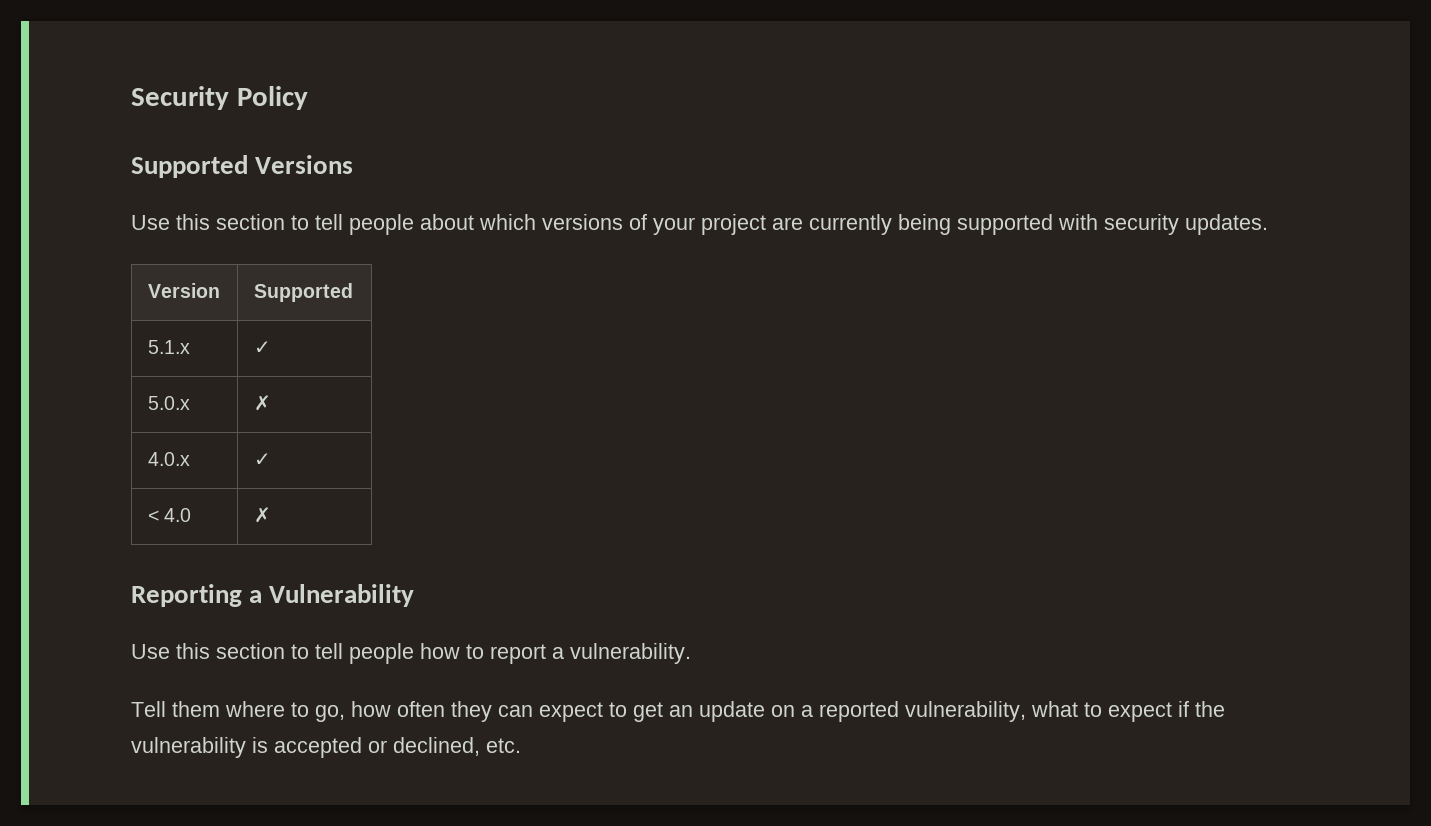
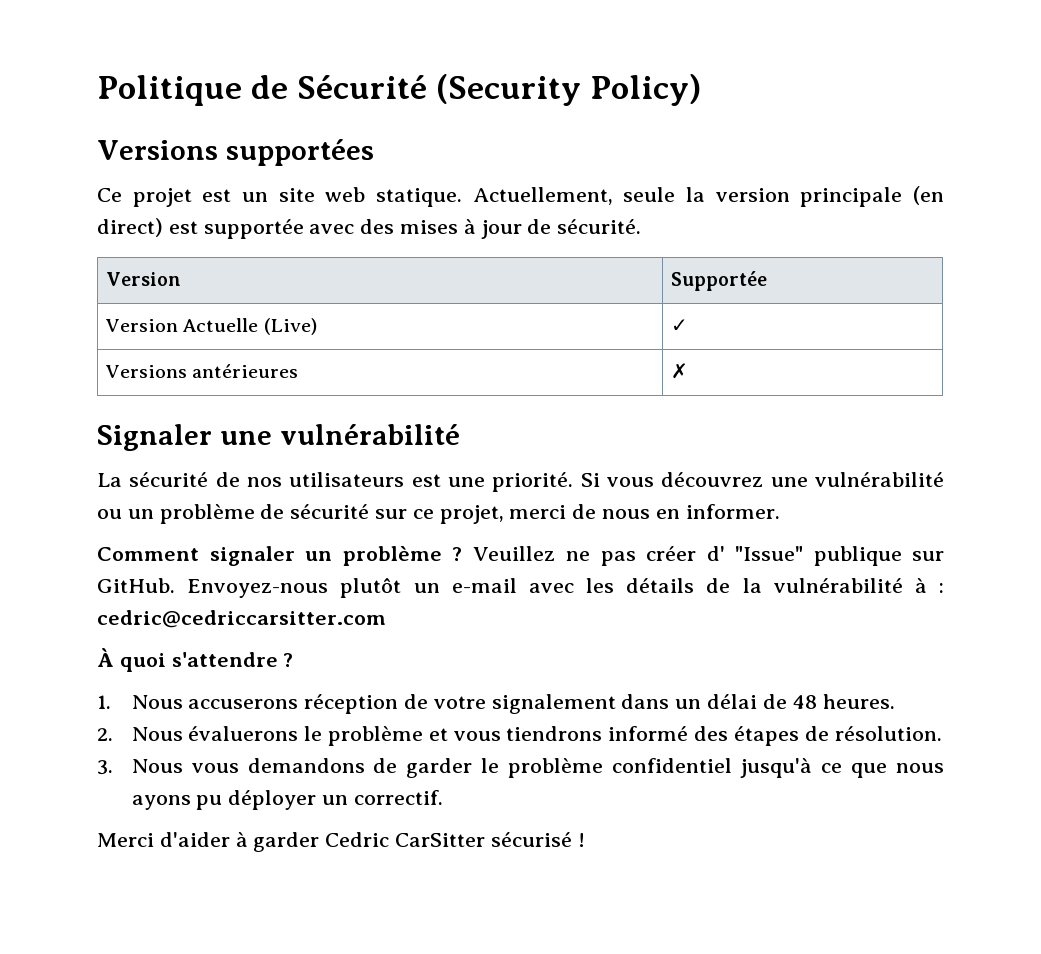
[131,86,308,110] [131,155,354,178] [131,214,1268,235] [147,283,220,298] [253,283,353,302] [147,340,190,354] [253,341,271,354] [147,396,190,410] [253,395,271,411] [147,452,190,466] [253,453,271,466] [147,508,192,522] [253,507,271,523] [131,584,415,607] [131,643,691,664] [131,701,1225,722] [131,737,521,758] Security Policy // Supported Versions // Use this section to tell people about which versions of your project are currently being supported with security updates. // Version | Supported // 5.1.x | ✓ // 5.0.x | ✗ // 4.0.x | ✓ // < 4.0 | ✗ // Reporting a Vulnerability // Use this section to tell people how to report a vulnerability. // Tell them where to go, how often they can expect to get an update on a reported vulnerability, what to expect if the vulnerability is accepted or declined, etc. -> [97,74,702,106] [97,139,374,166] [97,186,944,207] [97,218,642,239] [106,272,182,286] [671,271,768,291] [105,318,317,335] [671,319,689,332] [105,364,299,378] [671,363,689,379] [97,424,460,451] [97,472,944,492] [97,504,780,524] [97,546,945,566] [97,578,944,598] [97,610,386,628] [97,648,294,672] [97,694,895,714] [97,726,942,746] [97,758,945,778] [131,790,443,810] [97,832,585,852] Politique de Sécurité (Security Policy) // Versions supportées // Ce projet est un site web statique. Actuellement, seule la version principale (en direct) est supportée avec des mises à jour de sécurité. // Version | Supportée // Version Actuelle (Live) | ✓ // Versions antérieures | ✗ // Signaler une vulnérabilité // La sécurité de nos utilisateurs est une priorité. Si vous découvrez une vulnérabilité ou un problème de sécurité sur ce projet, merci de nous en informer. // Comment signaler un problème ? Veuillez ne pas créer d' "Issue" publique sur GitHub. Envoyez-nous plutôt un e-mail avec les détails de la vulnérabilité à : cedric@cedriccarsitter.com // À quoi s'attendre ? // 1. Nous accuserons réception de votre signalement dans un délai de 48 heures. // 2. Nous évaluerons le problème et vous tiendrons informé des étapes de résolution. // 3. Nous vous demandons de garder le problème confidentiel jusqu'à ce que nous ayons pu déployer un correctif. // Merci d'aider à garder Cedric CarSitter sécurisé !

